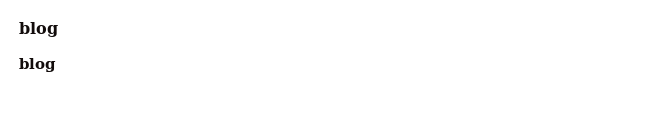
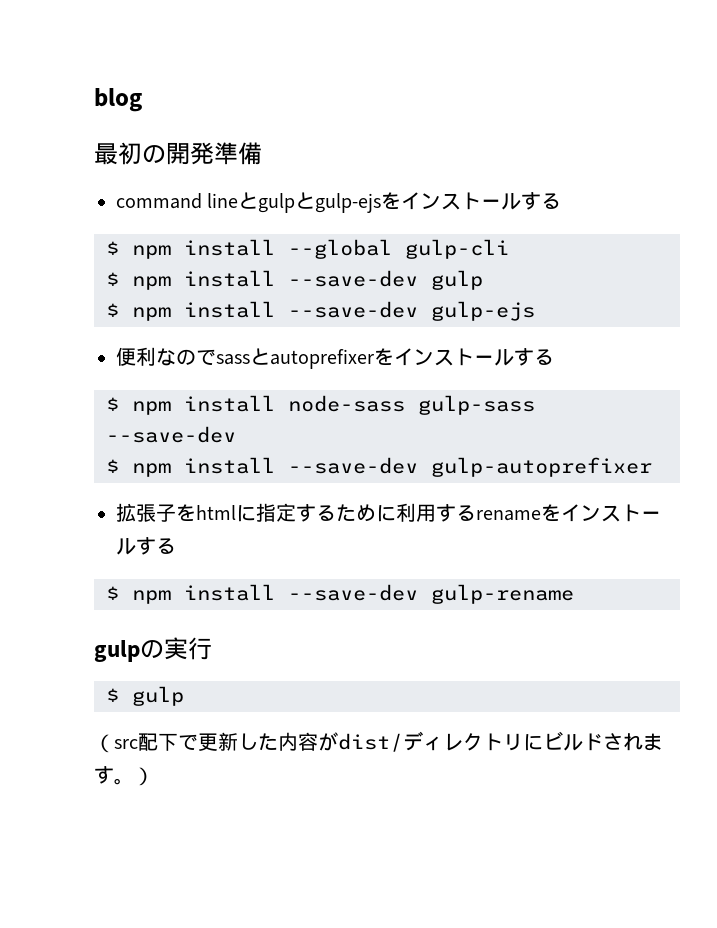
[19,58,56,72] blog -> [94,142,262,165] [116,192,562,213] [106,239,509,259] [106,270,483,290] [106,301,535,321] [116,347,554,369] [106,395,535,415] [106,426,236,443] [106,457,652,477] [116,503,661,522] [116,537,176,555] [106,584,574,604] [94,637,212,662] [106,686,184,706] [94,731,663,753] [94,766,154,786] 最初の開発準備 // command lineとgulpとgulp-ejsをインストールする // $ npm install --global gulp-cli // $ npm install --save-dev gulp // $ npm install --save-dev gulp-ejs // 便利なのでsassとautoprefixerをインストールする // $ npm install node-sass gulp-sass --save-dev // $ npm install --save-dev gulp-autoprefixer // 拡張子をhtmlに指定するために利用するrenameをインストールする // $ npm install --save-dev gulp-rename // gulpの実行 // $ gulp // （src配下で更新した内容がdist/ディレクトリにビルドされます。）

